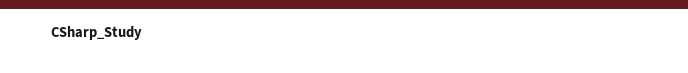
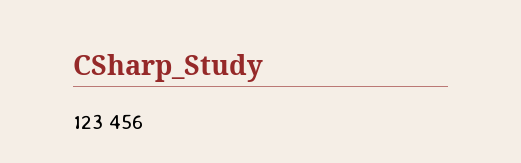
(142, 33) none -> [73,114,143,129] // 123 456

